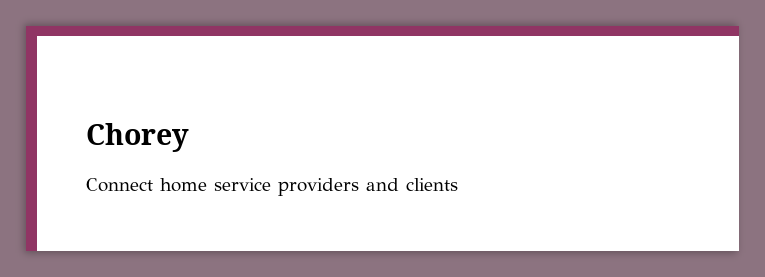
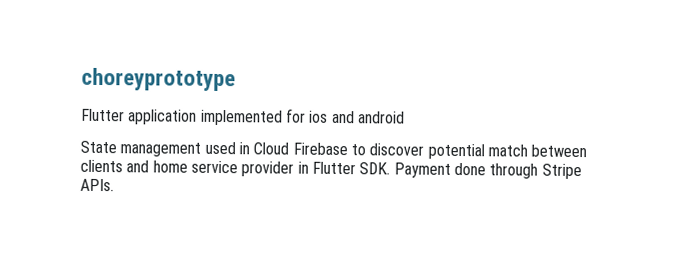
[86,123,189,152] [86,178,458,196] Chorey // Connect home service providers and clients -> [81,67,236,92] [81,108,405,126] [80,140,588,160] [80,159,582,180] [80,178,114,192] choreyprototype // Flutter application implemented for ios and android // State management used in Cloud Firebase to discover potential match between clients and home service provider in Flutter SDK. Payment done through Stripe APIs.

